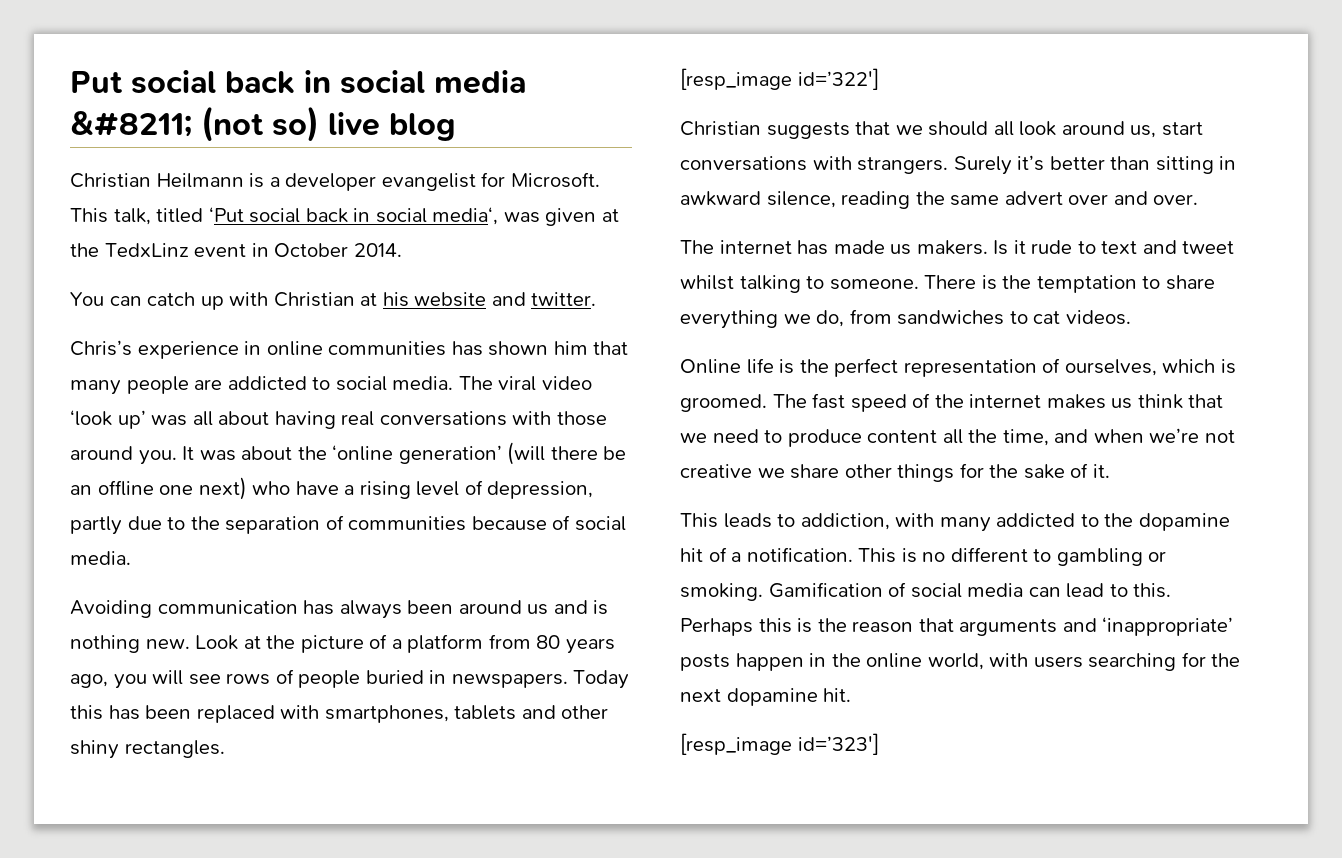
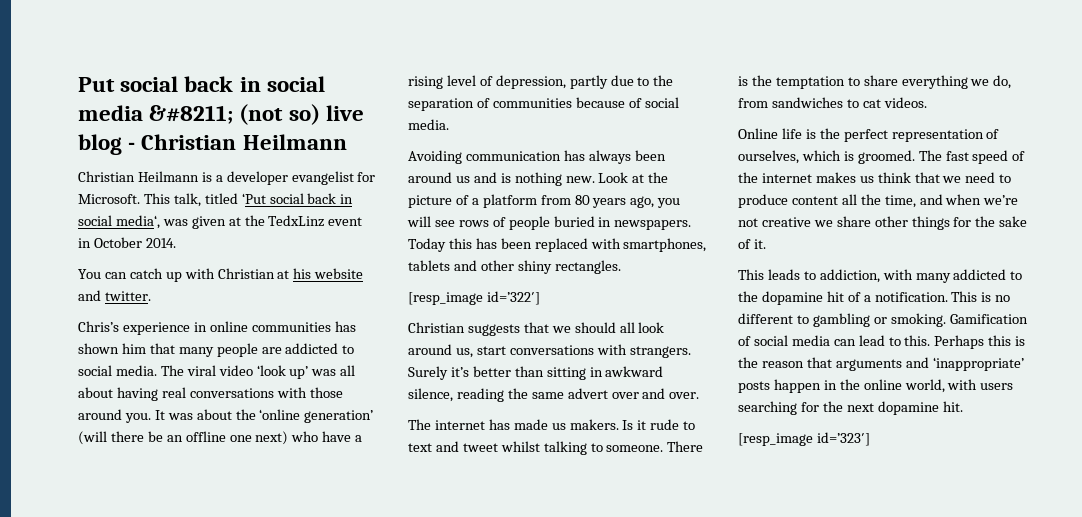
(456, 127) none -> [128,134,347,150] - Christian Heilmann

